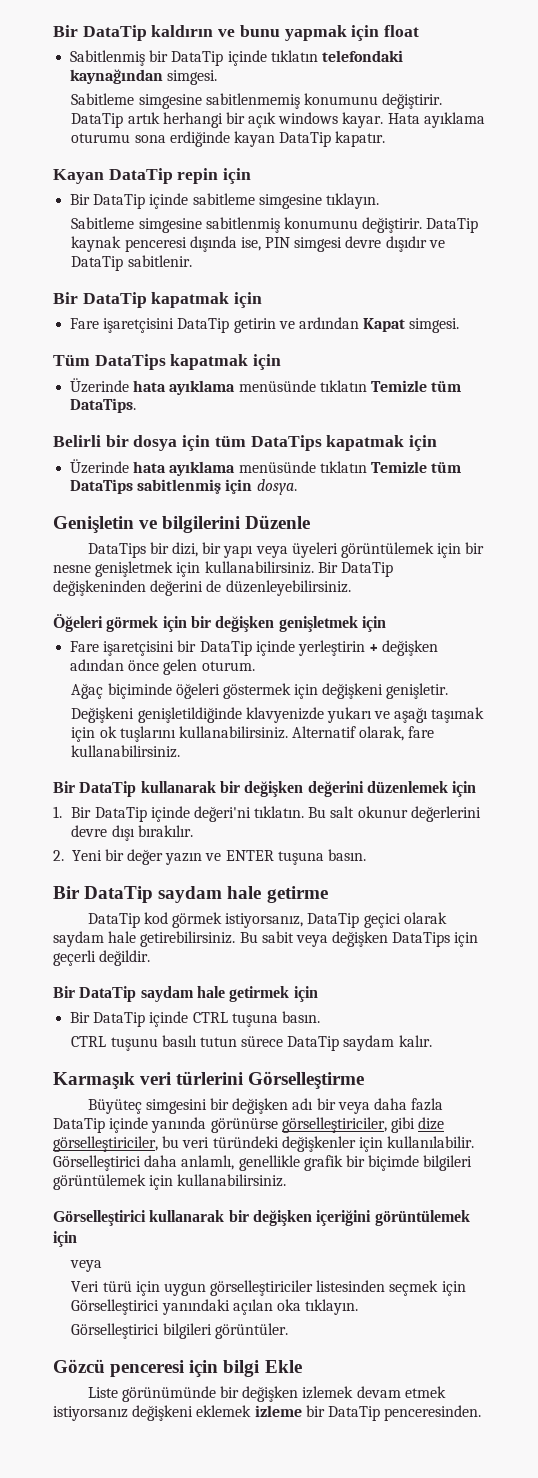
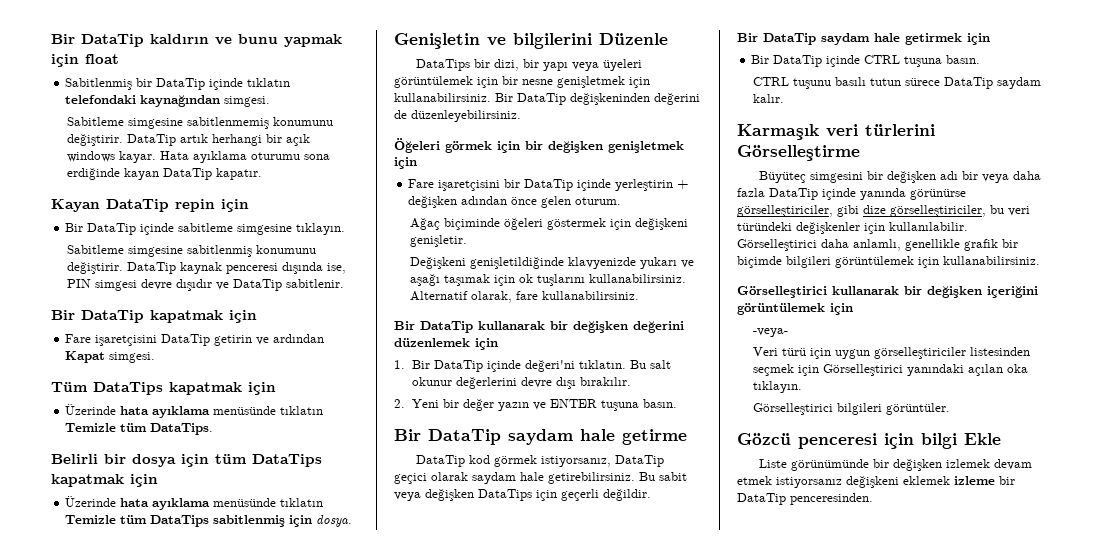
[70,1260,103,1272] veya -> [753,328,789,337] -veya-

